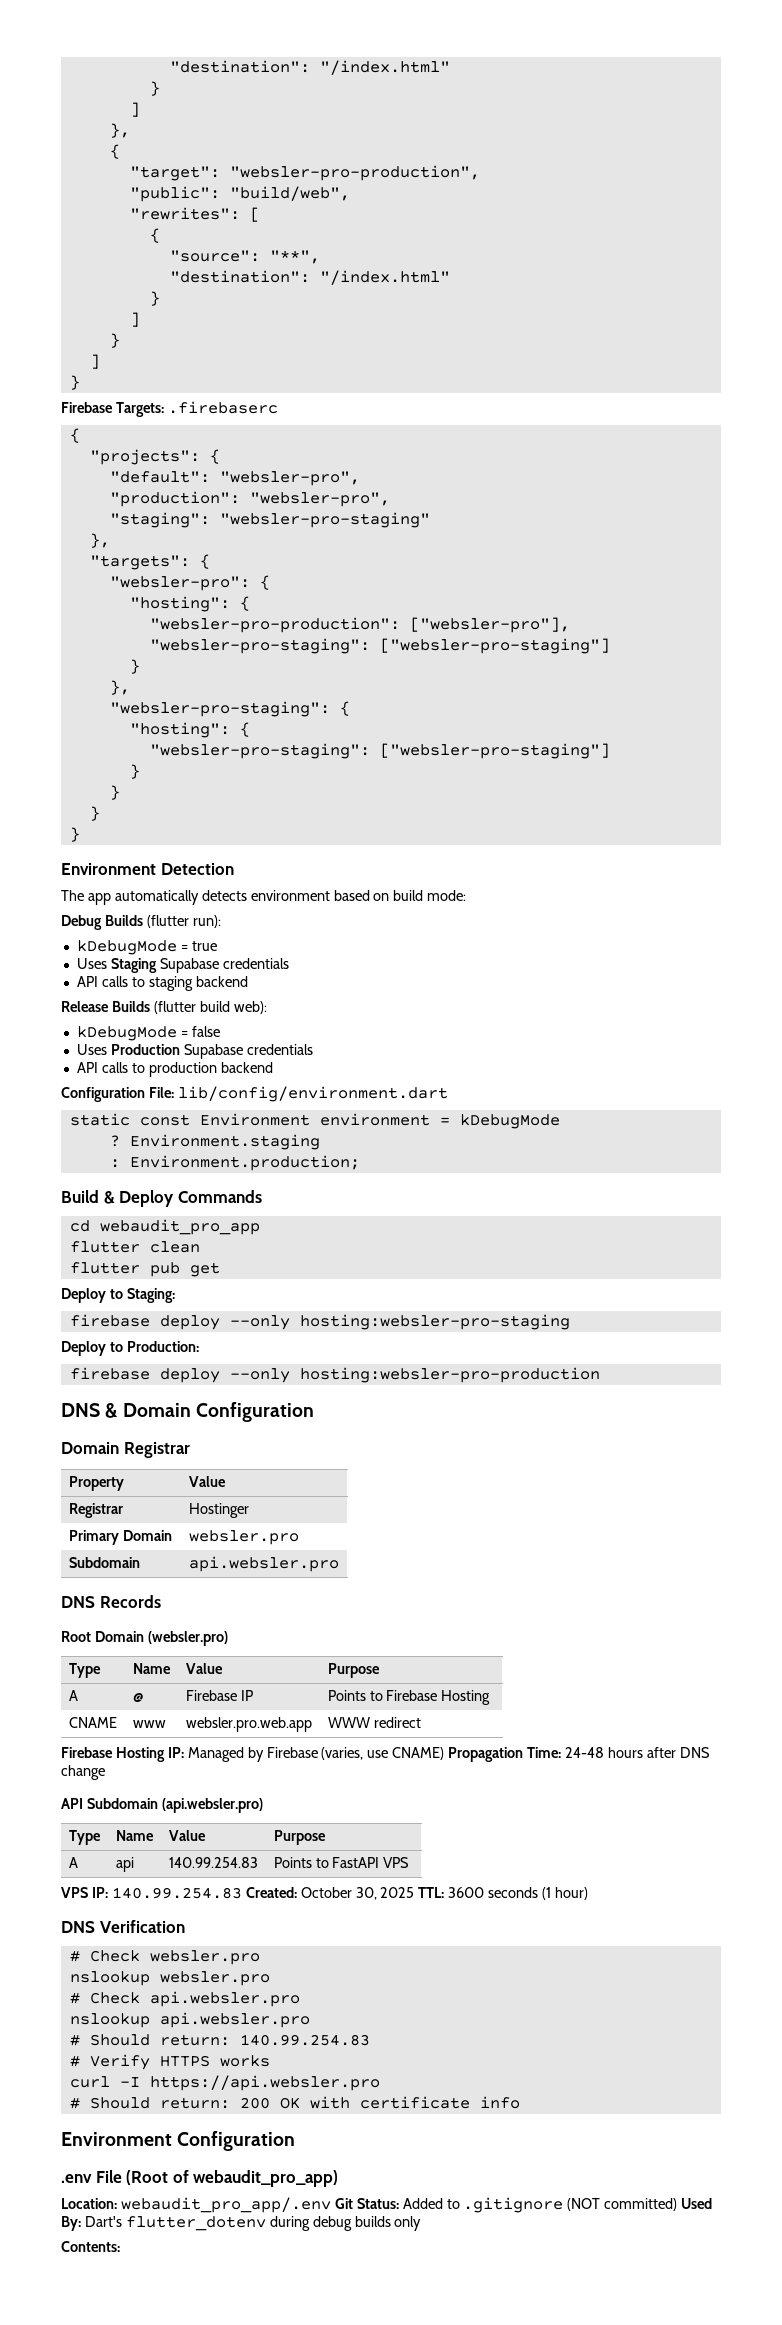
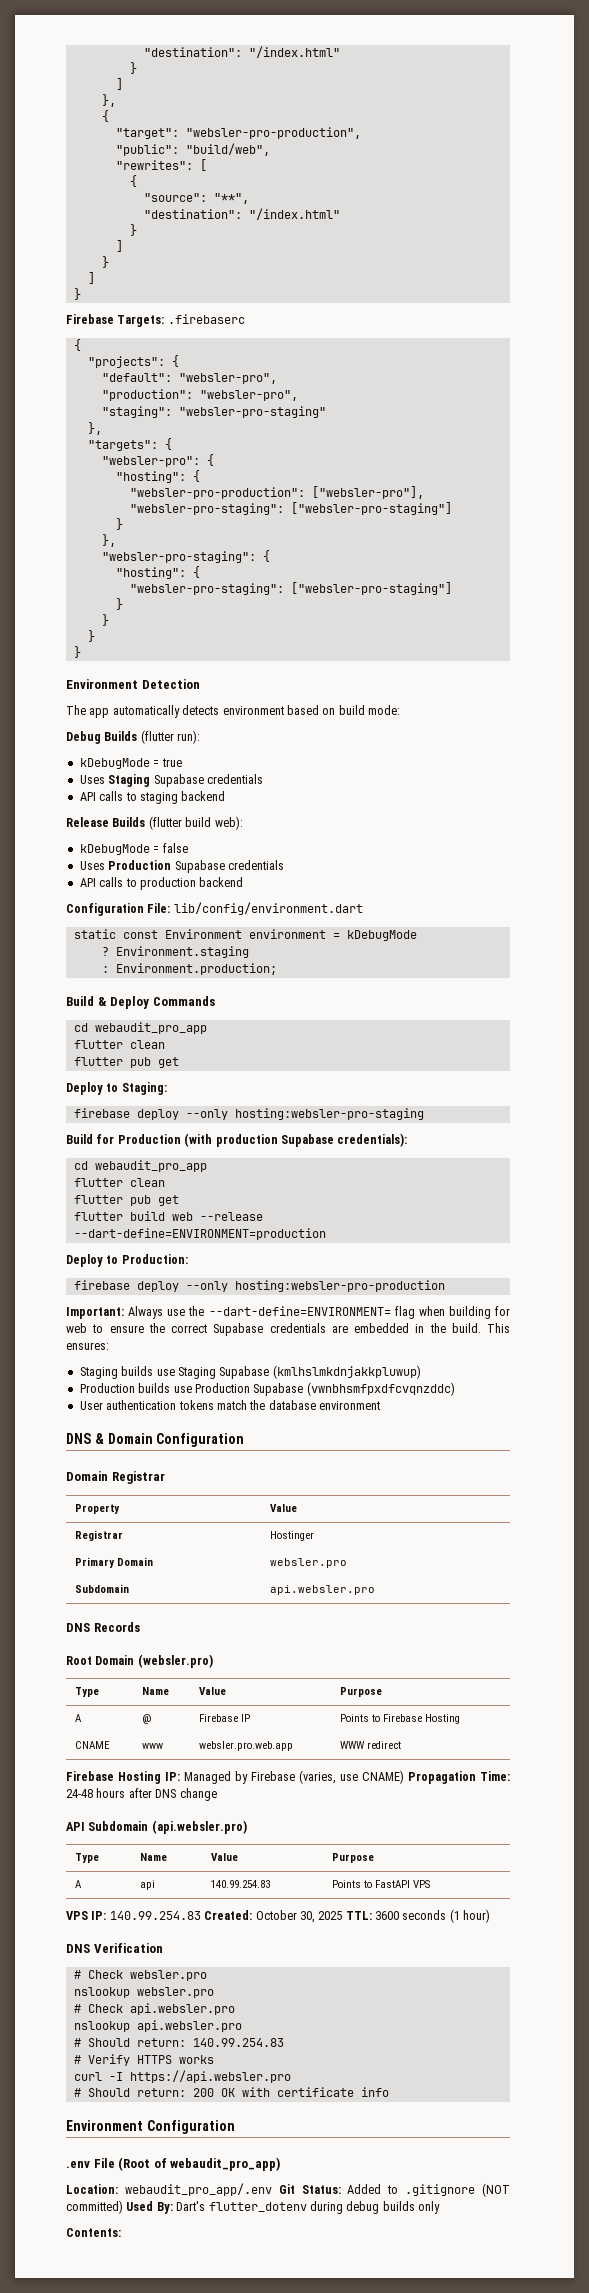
(570, 1322) none -> [66,1133,408,1147] [73,1160,207,1172] [73,1178,165,1187] [73,1195,179,1206] [73,1211,263,1221] [73,1228,326,1240] // Build for Production (with production Supabase credentials): // cd webaudit_pro_app // flutter clean // flutter pub get // flutter build web --release --dart-define=ENVIRONMENT=production
(600, 1375) none -> [66,1306,510,1319] [66,1323,510,1336] [66,1342,109,1350] [79,1365,421,1379] [79,1382,455,1396] [79,1400,380,1410] // Important: Always use the --dart-define=ENVIRONMENT= flag when building for web to ensure the correct Supabase credentials are embedded in the build. This ensures: // Staging builds use Staging Supabase (kmlhslmkdnjakkpluwup) // Production builds use Production Supabase (vwnbhsmfpxdfcvqnzddc) // User authentication tokens match the database environment

